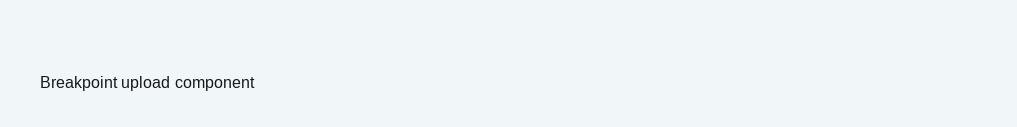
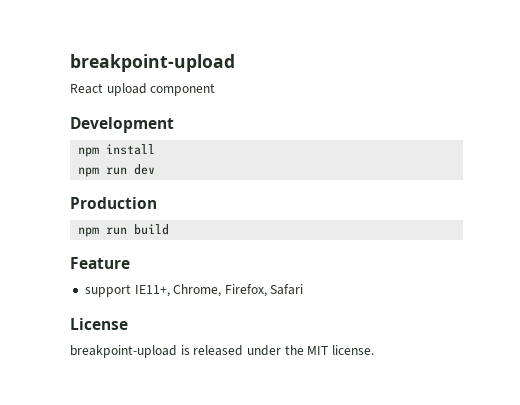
[40,76,118,91] Breakpoint -> [70,54,235,72] [70,83,103,94] breakpoint-upload // React
(255, 84) none -> [70,117,174,133] [78,144,156,157] [78,164,156,177] [70,197,157,209] [78,224,170,237] [70,257,130,269] [84,284,304,297] [70,318,128,330] [70,345,374,358] // Development // npm install // npm run dev // Production // npm run build // Feature // support IE11+, Chrome, Firefox, Safari // License // breakpoint-upload is released under the MIT license.

